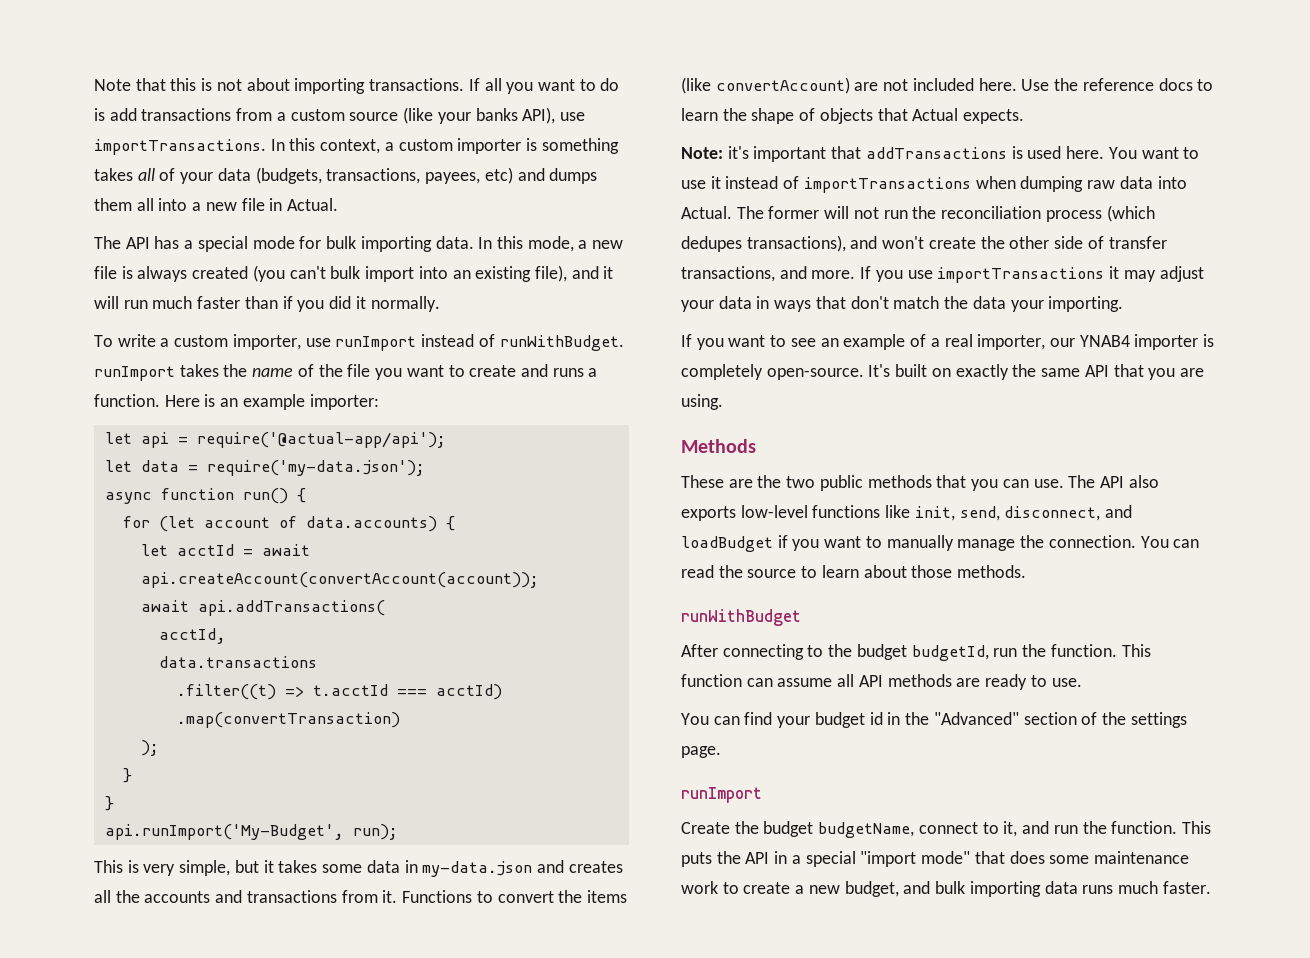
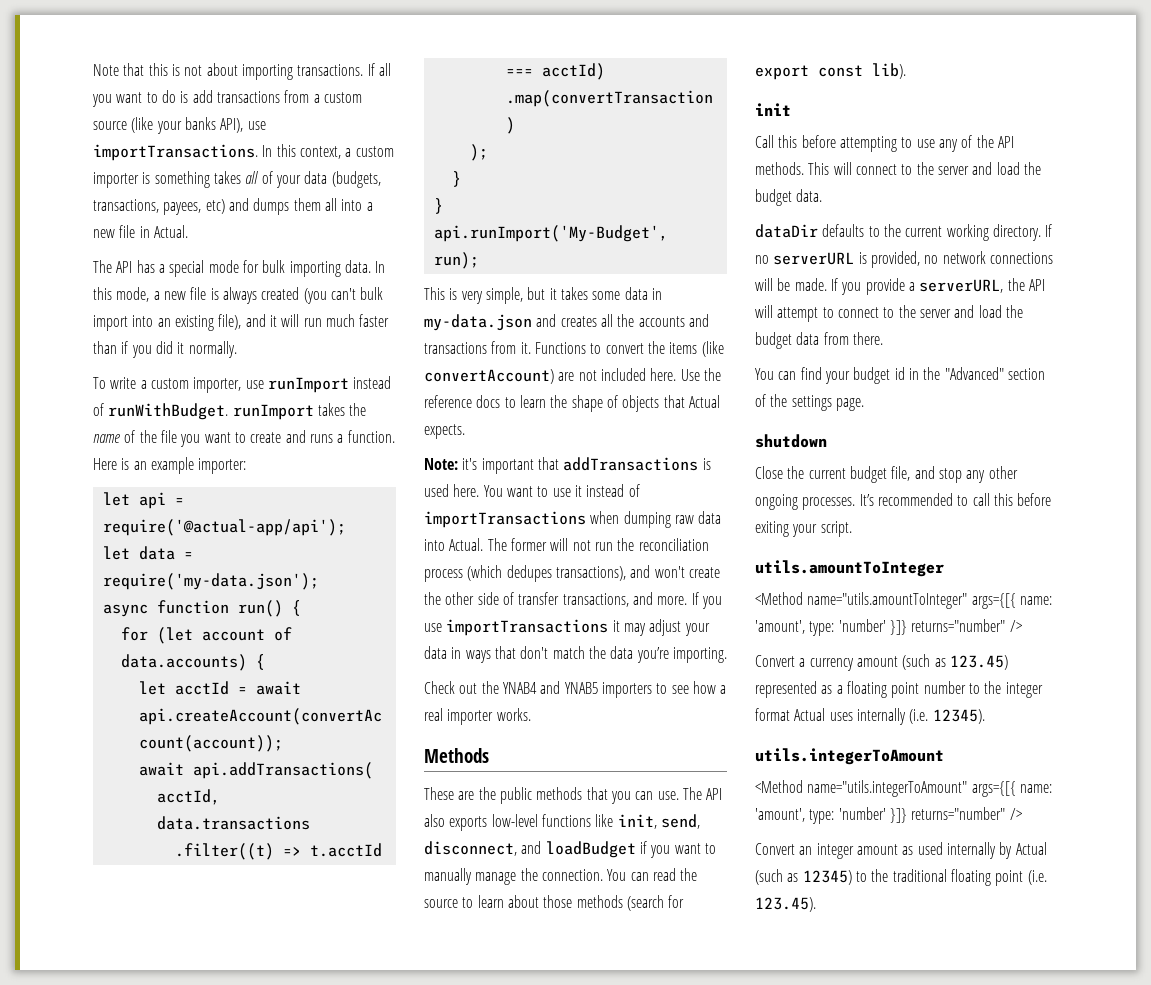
[1010,300,1044,312] your -> [636,647,669,663] you’re
[681,334,1215,350] [681,364,1204,380] [681,394,723,410] If you want to see an example of a real importer, our YNAB4 importer is completely open-source. It's built on exactly the same API that you are using. -> [424,681,727,698] [424,708,531,725] Check out the YNAB4 and YNAB5 importers to see how a real importer works.
[786,476,816,488] two -> (496, 793) none
[957,565,1027,578] [681,609,801,626] [681,644,1151,661] [681,674,1082,690] methods. // runWithBudget // After connecting to the budget budgetId, run the function. This function can assume all API methods are ready to use. -> [576,895,685,911] [755,63,906,80] [755,103,791,116] [755,135,1014,152] [755,162,1041,175] [755,189,823,206] [755,224,1053,241] [755,251,1053,268] [755,278,1045,295] [755,305,1023,322] [755,332,883,349] methods (search for export const lib). // init // Call this before attempting to use any of the API methods. This will connect to the server and load the budget data. // dataDir defaults to the current working directory. If no serverURL is provided, no network connections will be made. If you provide a serverURL, the API will attempt to connect to the server and load the budget data from there.
[681,787,762,803] [681,821,1211,838] [681,851,1189,867] [681,881,1211,897] runImport // Create the budget budgetName, connect to it, and run the function. This puts the API in a special "import mode" that does some maintenance work to create a new budget, and bulk importing data runs much faster. -> [755,434,827,448] [755,466,1018,483] [755,493,1052,510] [755,521,852,537] [755,560,944,577] [755,592,1052,609] [755,619,1022,636] [755,654,1008,671] [755,681,1043,698] [755,708,985,725] [755,748,944,765] [755,780,1052,797] [755,807,1022,824] [755,842,1047,859] [755,869,1047,886] [755,897,816,912] shutdown // Close the current budget file, and stop any other ongoing processes. It’s recommended to call this before exiting your script. // utils.amountToInteger // <Method name="utils.amountToInteger" args={[{ name: 'amount', type: 'number' }]} returns="number" /> // Convert a currency amount (such as 123.45) represented as a floating point number to the integer format Actual uses internally (i.e. 12345). // utils.integerToAmount // <Method name="utils.integerToAmount" args={[{ name: 'amount', type: 'number' }]} returns="number" /> // Convert an integer amount as used internally by Actual (such as 12345) to the traditional floating point (i.e. 123.45).

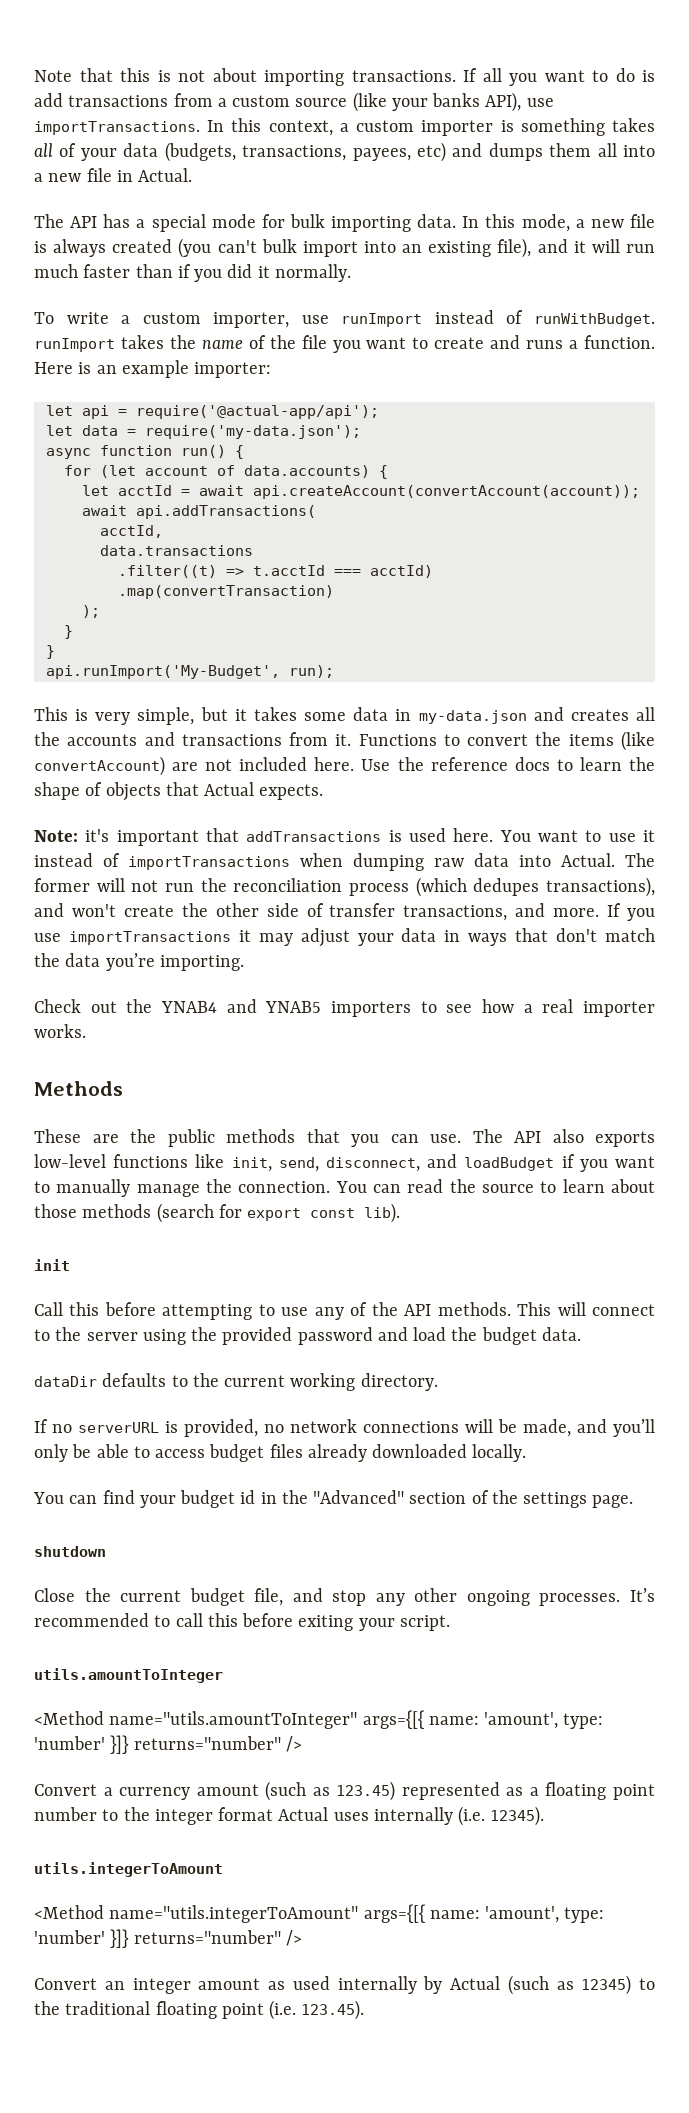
(969, 170) none -> [142,1327,373,1345] using the provided password
(1041, 232) none -> (438, 1382) //
[794,278,1045,295] [755,305,1023,322] [755,332,883,349] made. If you provide a serverURL, the API will attempt to connect to the server and load the budget data from there. -> [523,1419,655,1437] [34,1444,527,1462] made, and you’ll only be able to access budget files already downloaded locally.

